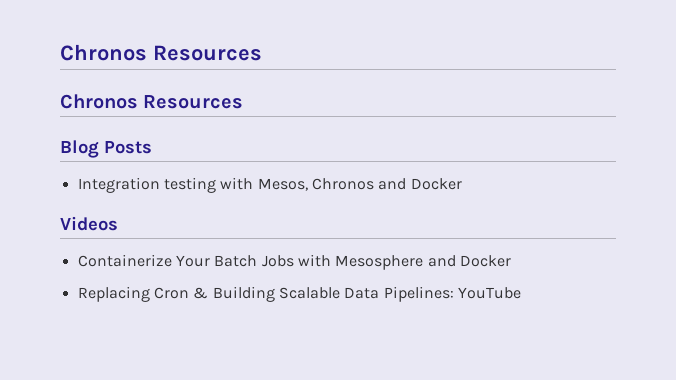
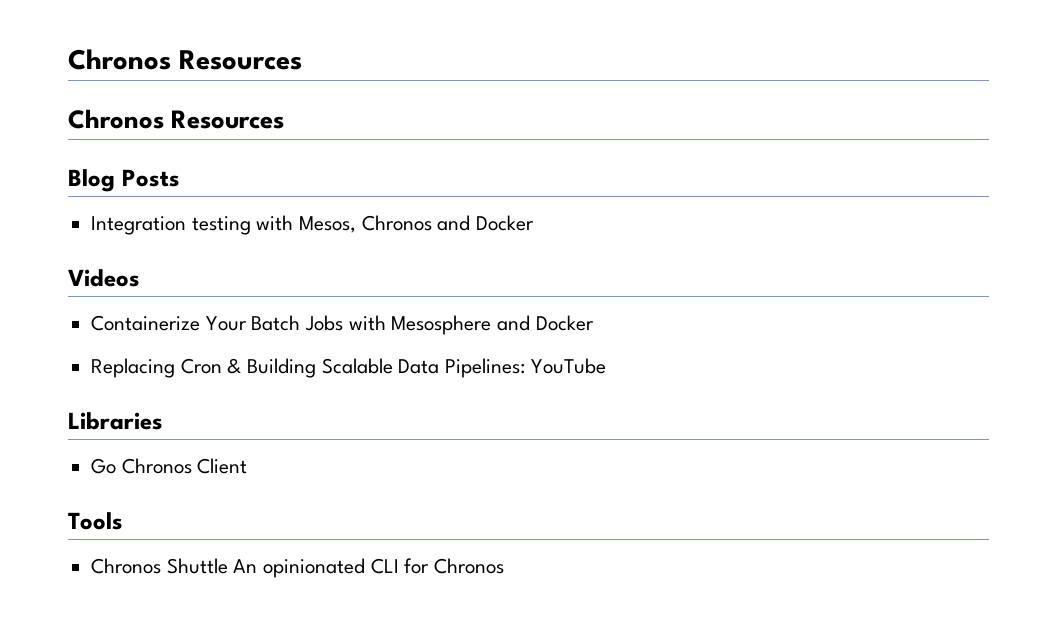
(521, 293) none -> [68,412,163,430] [91,458,248,474] [68,512,123,530] [91,558,505,578] // Libraries // Go Chronos Client // Tools // Chronos Shuttle An opinionated CLI for Chronos

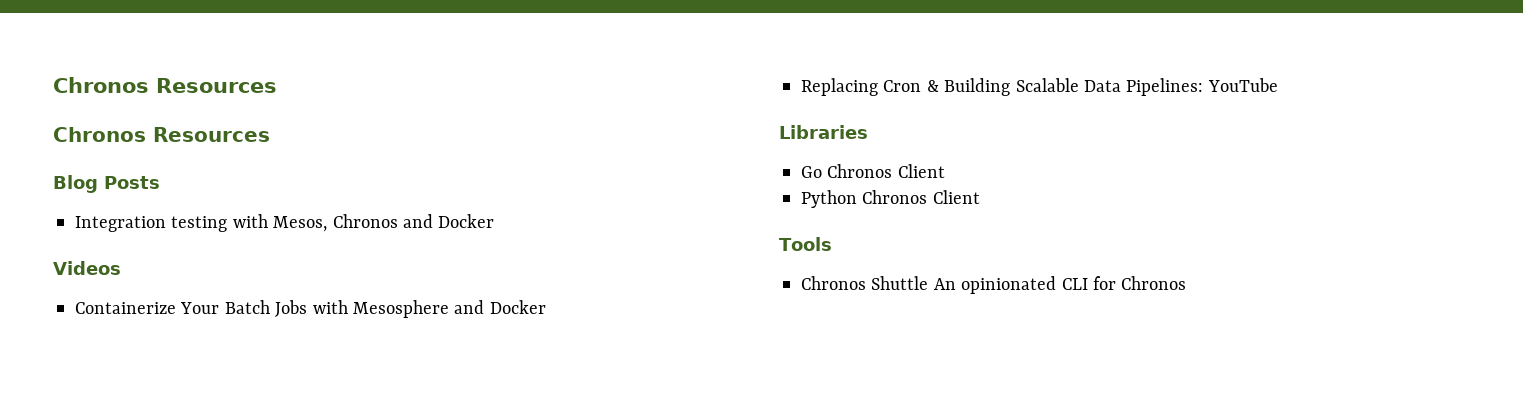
(248, 466) none -> [801,190,980,208] // Python Chronos Client

